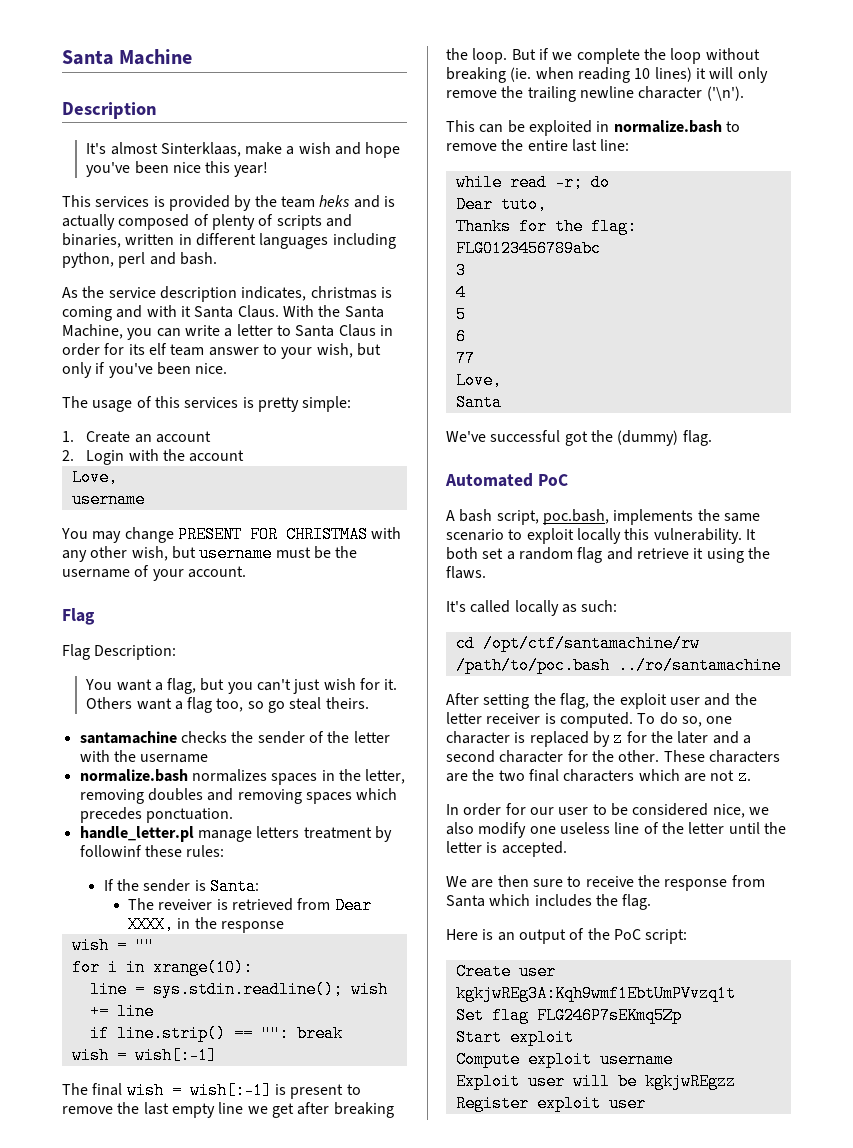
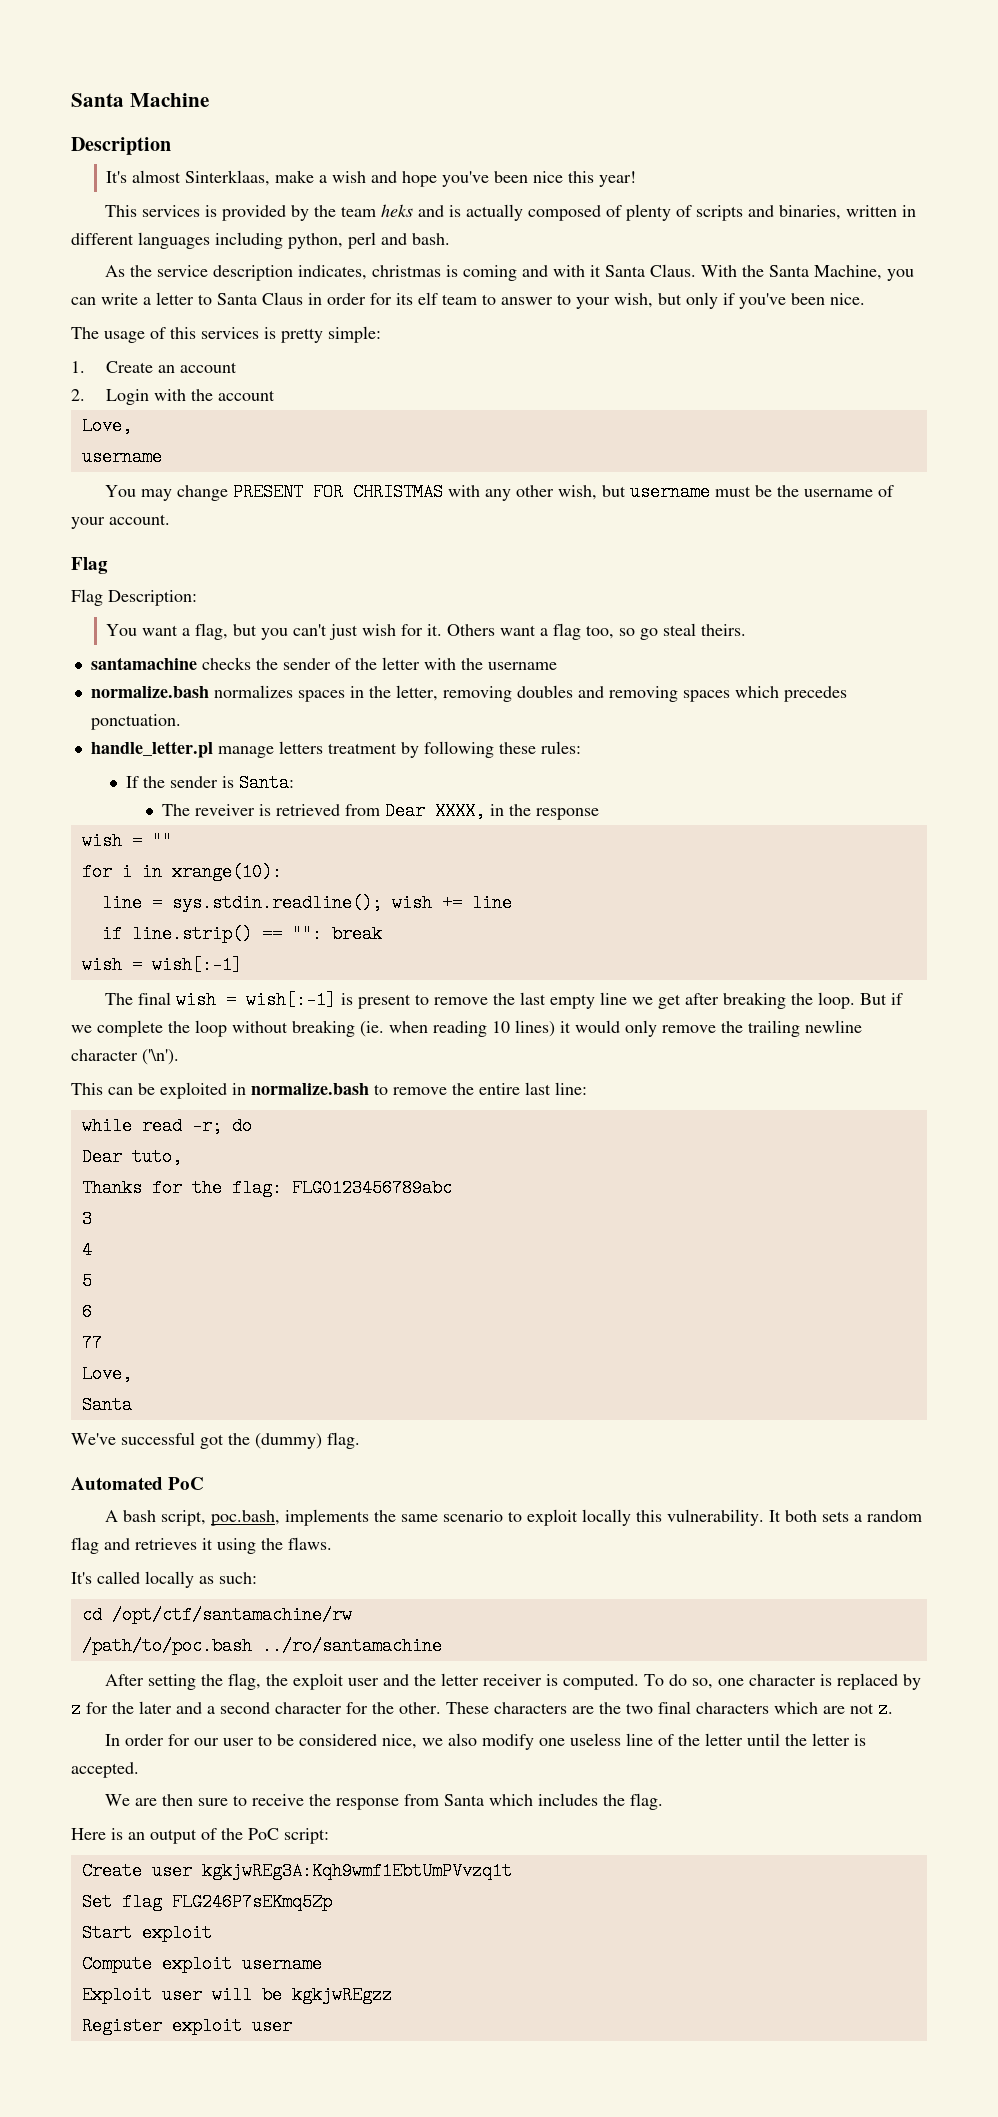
(205, 350) none -> [482,294,496,305] to
[79,845,142,857] followinf -> [423,741,494,758] following
[709,67,734,79] will -> [575,1020,620,1033] would
[482,548,504,559] set -> [821,1511,849,1522] sets
[636,548,689,559] retrieve -> [135,1538,197,1550] retrieves

